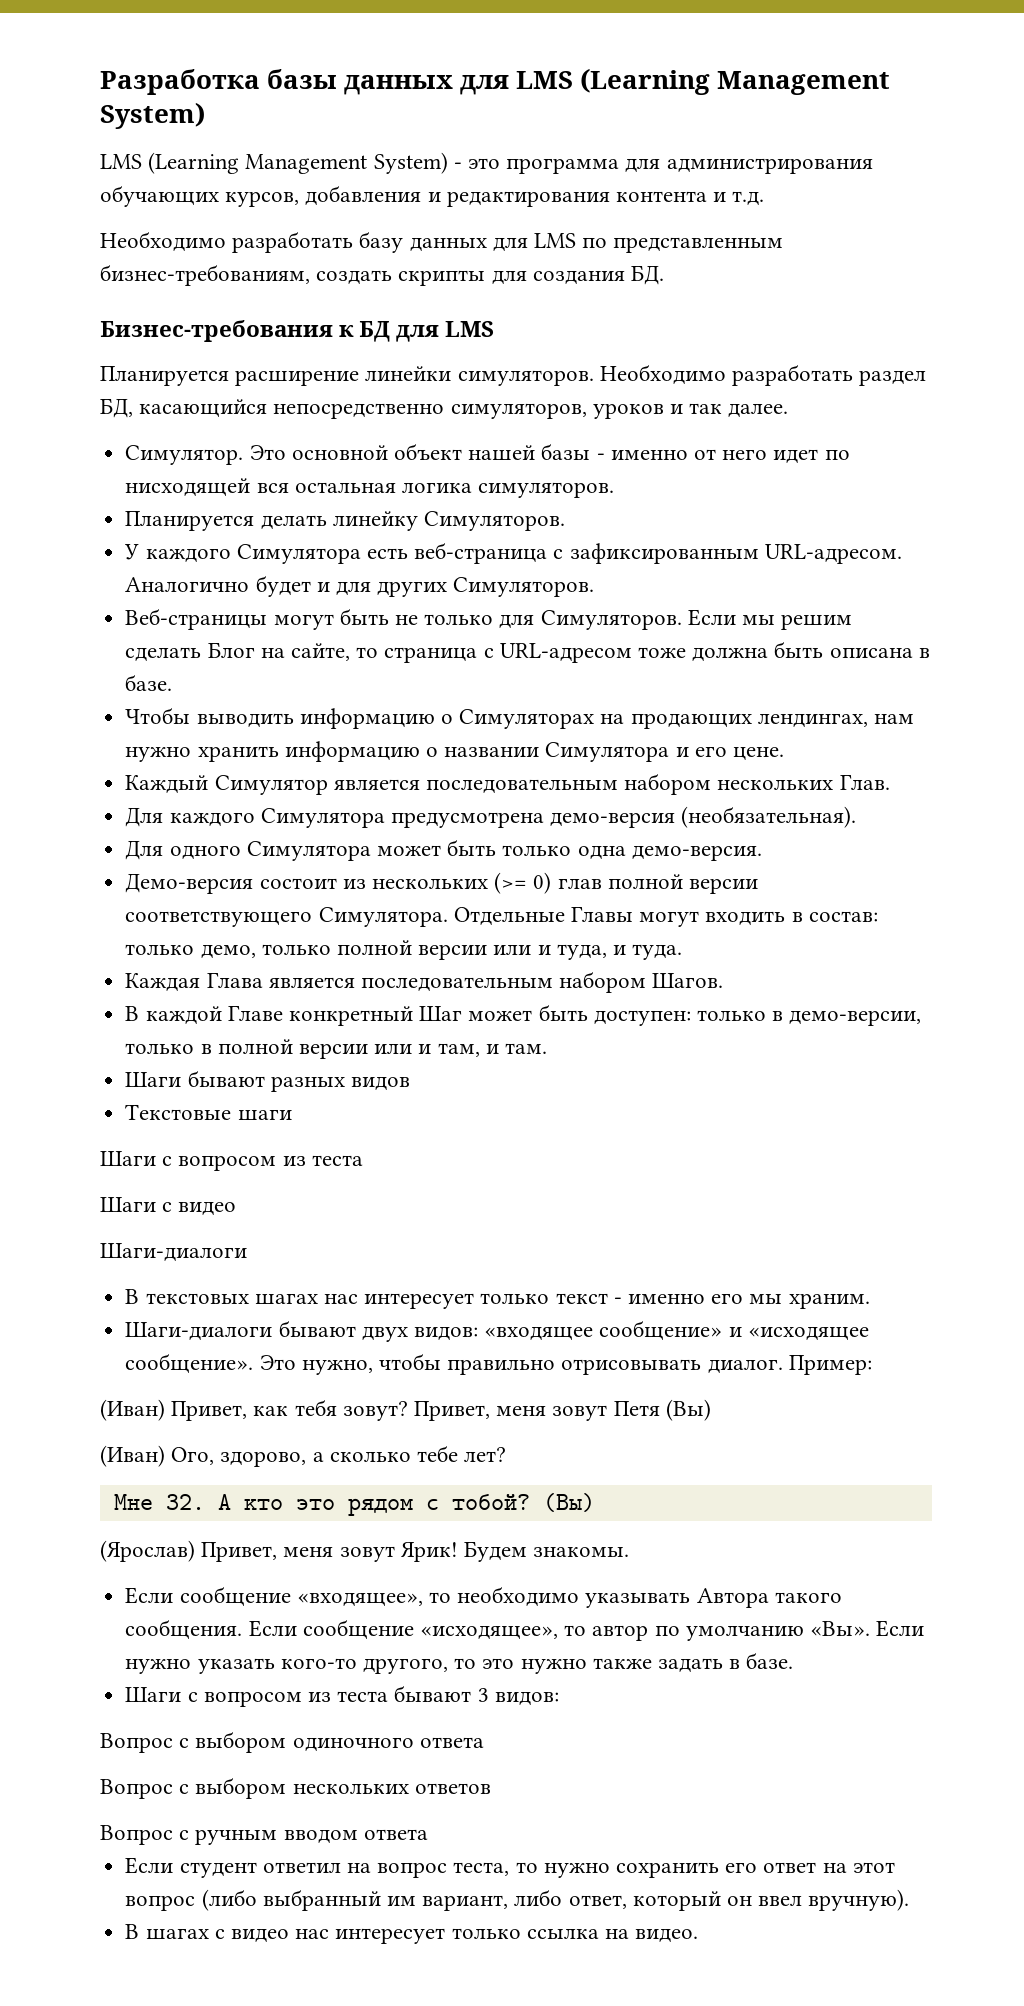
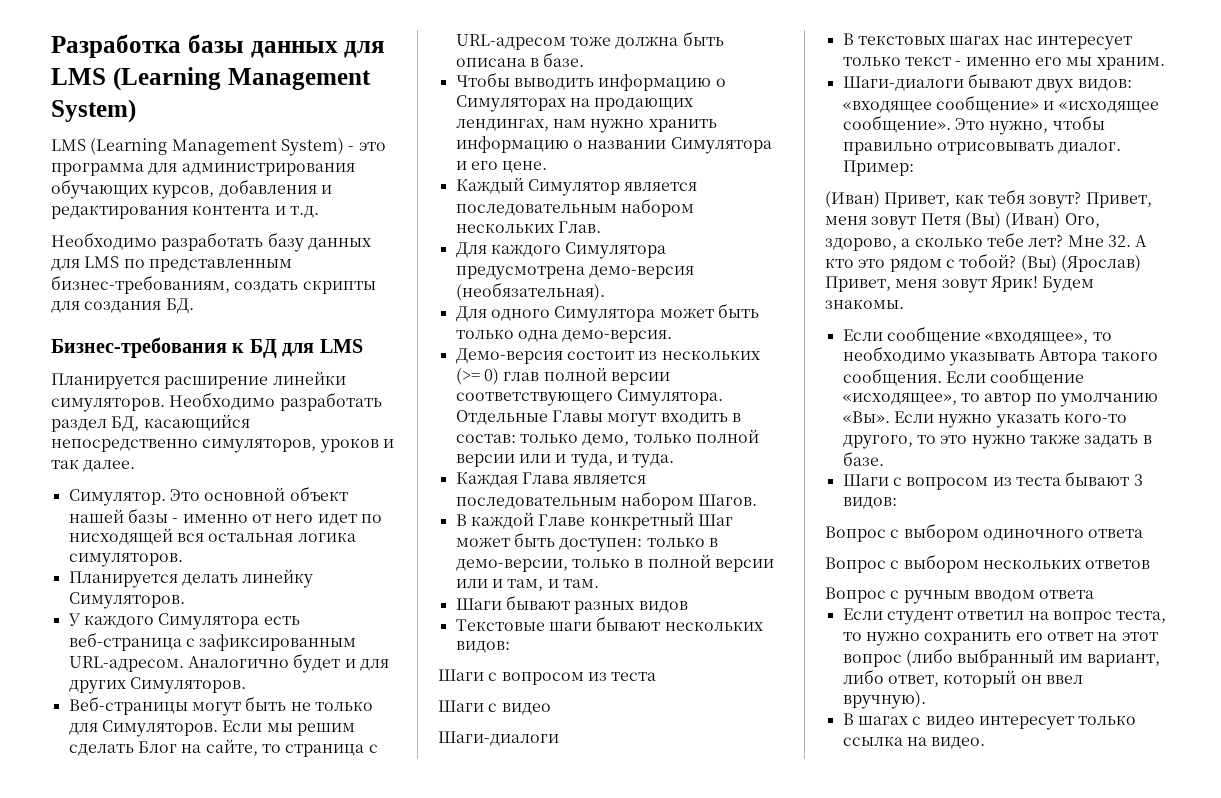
(292, 1115) none -> [596,616,763,631] [455,641,510,653] бывают нескольких видов:
(711, 1410) // -> (1001, 220) none
(507, 1454) // -> (1064, 240) none
(595, 1502) // -> (1057, 263) none
[295,1929,330,1939] нас -> (975, 722) none

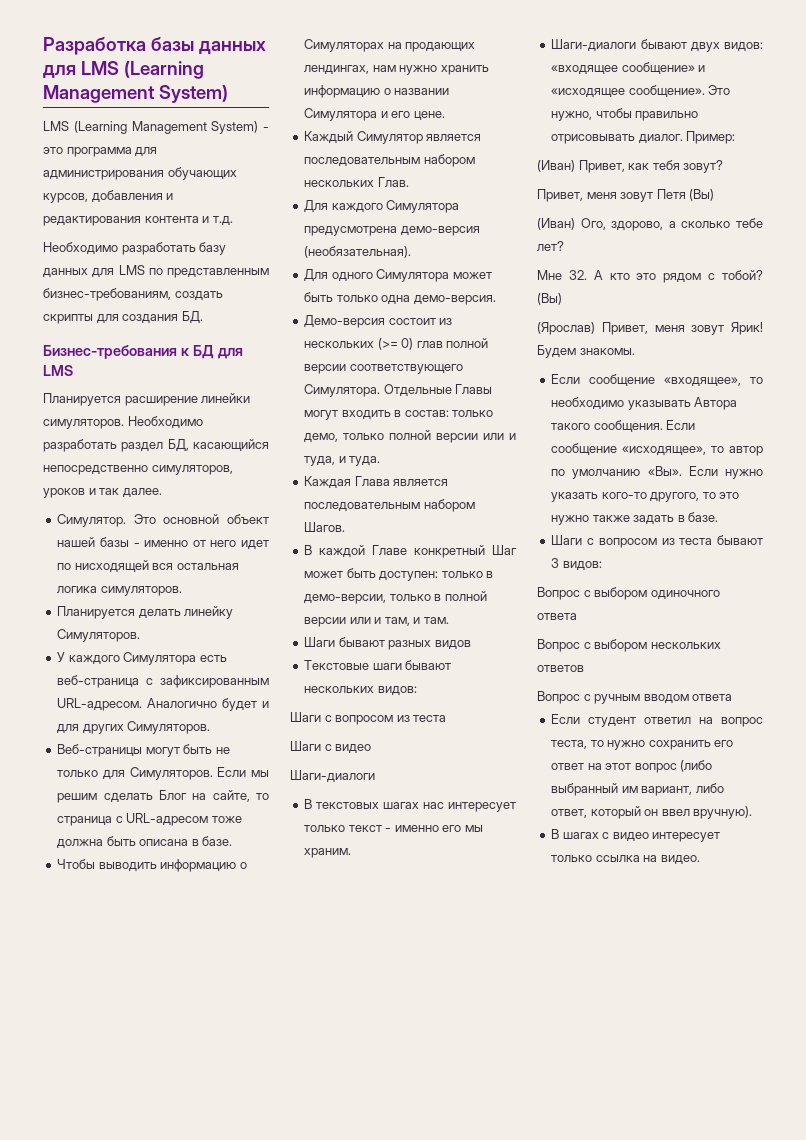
(1082, 200) none -> (724, 166) //
(1001, 220) none -> (715, 195) //
(1064, 240) none -> (564, 246) //
(1057, 263) none -> (562, 299) //

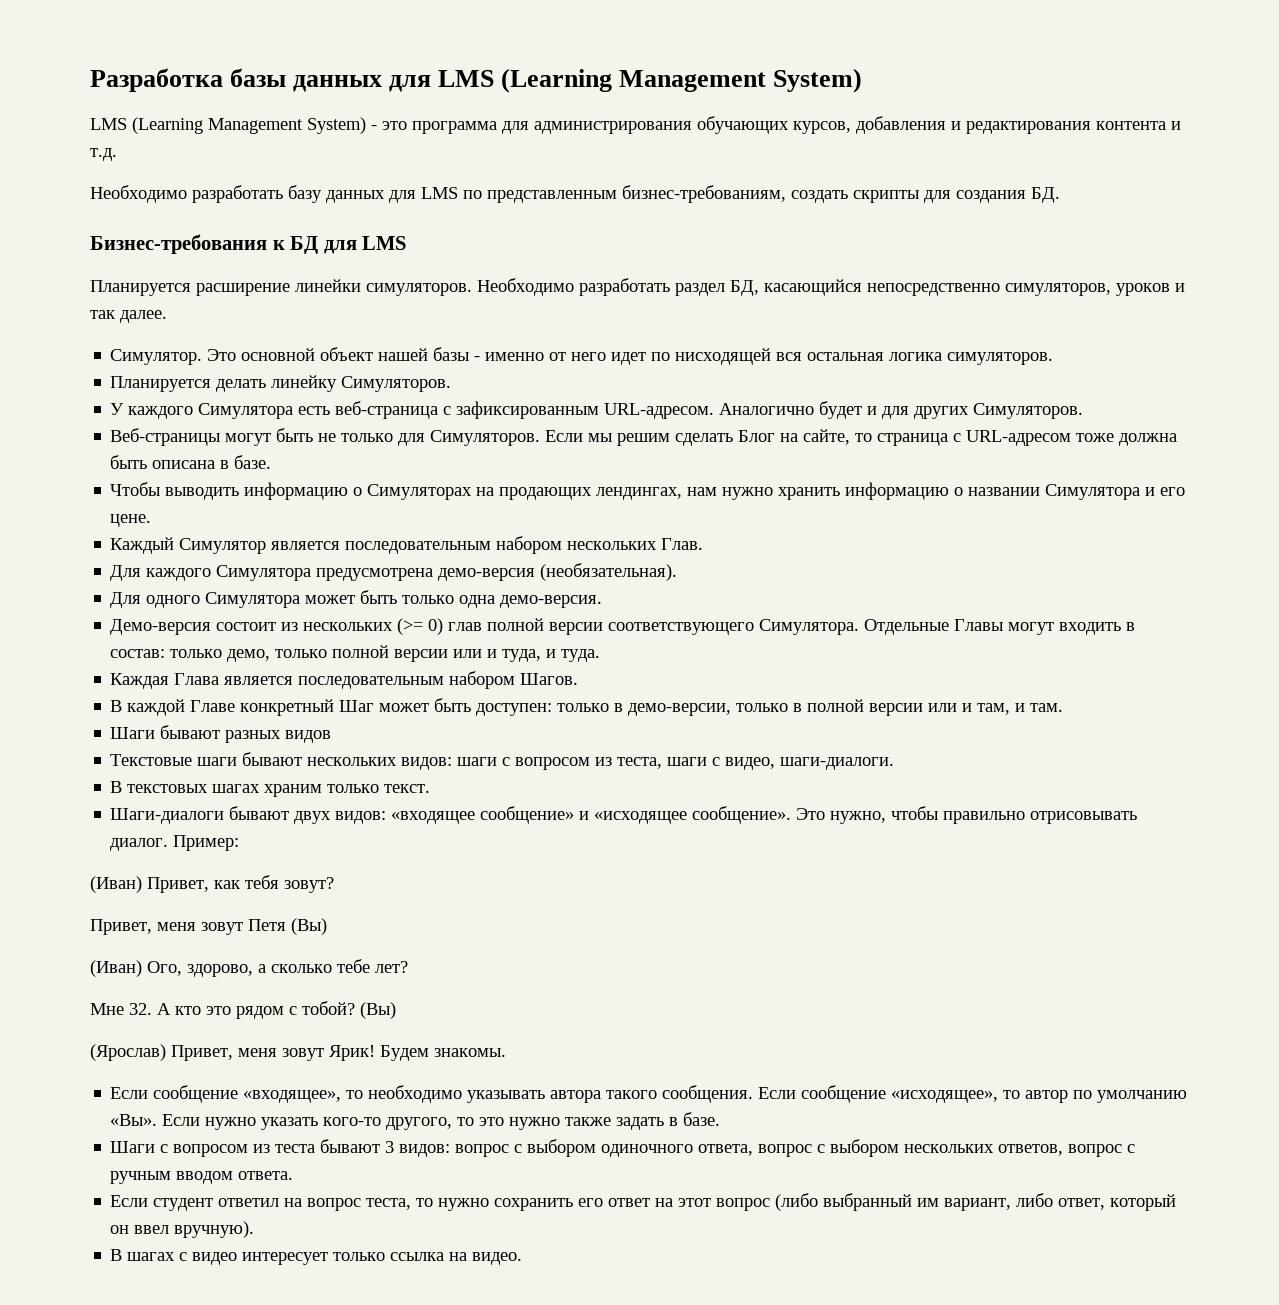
[290,712,447,725] [290,741,372,754] [290,770,375,783] [304,799,516,812] [304,825,483,832] [304,848,352,858] // Шаги с вопросом из теста // Шаги с видео // Шаги-диалоги // В текстовых шагах нас интересует только текст - именно его мы храним. -> [457,757,895,770] [110,781,431,797] шаги с вопросом из теста, шаги с видео, шаги-диалоги. // В текстовых шагах храним только текст.
[694,397,738,410] Автора -> [550,1090,602,1103] автора
[537,587,580,600] // Вопрос -> [455,1144,510,1157] вопрос
[537,613,577,620] [537,639,580,652] ответа // Вопрос -> [698,1144,813,1157] ответа, вопрос
[537,665,584,672] [537,691,580,704] ответов // Вопрос -> [998,1144,1123,1157] ответов, вопрос
[692,694,733,701] ответа -> [238,1171,294,1180] ответа.

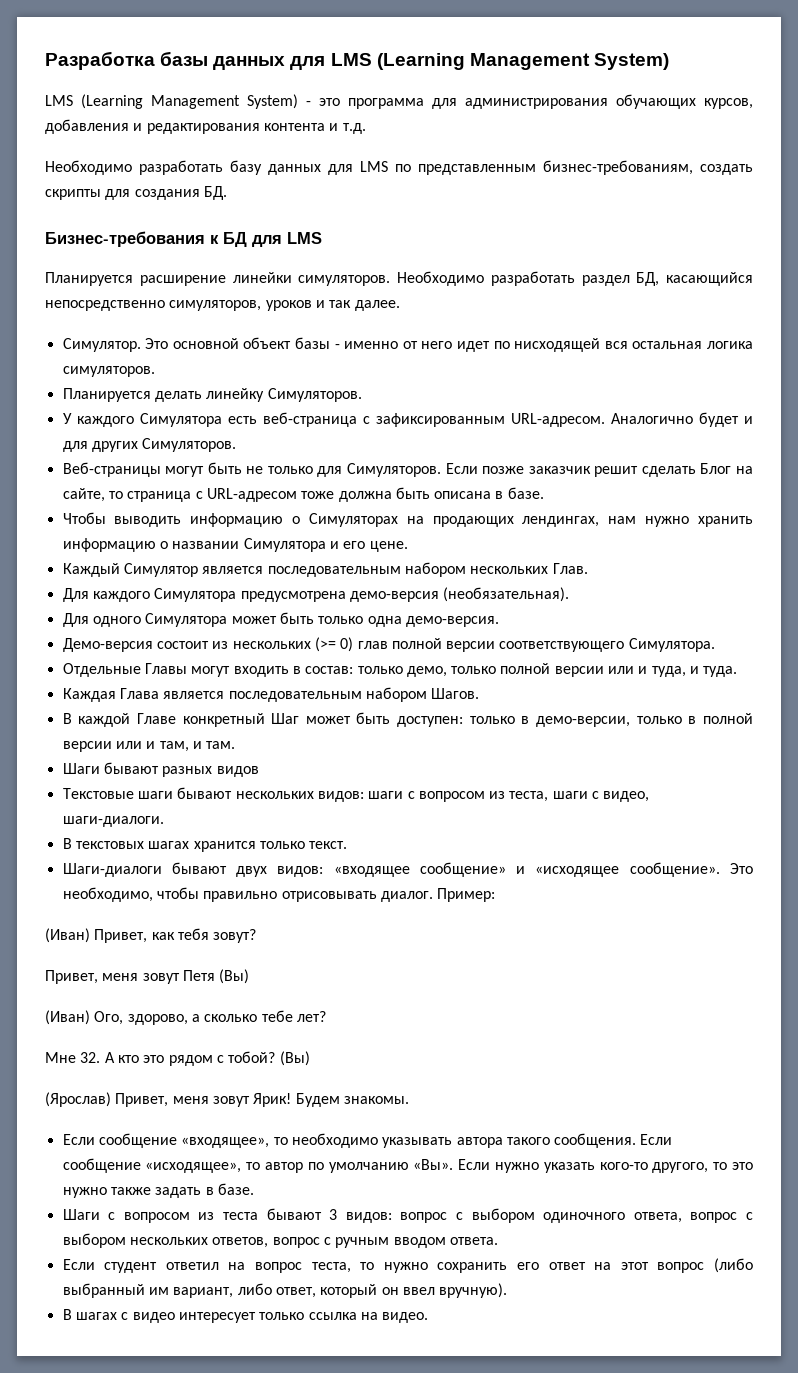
[378,348,429,361] нашей -> (292, 343) none
[588,433,671,446] мы решим -> [482,466,639,477] позже заказчик решит
(860, 627) none -> (715, 645) //
[264,784,323,797] храним -> [193,841,256,852] хранится
[830,811,887,824] нужно, -> [62,887,153,902] необходимо,

